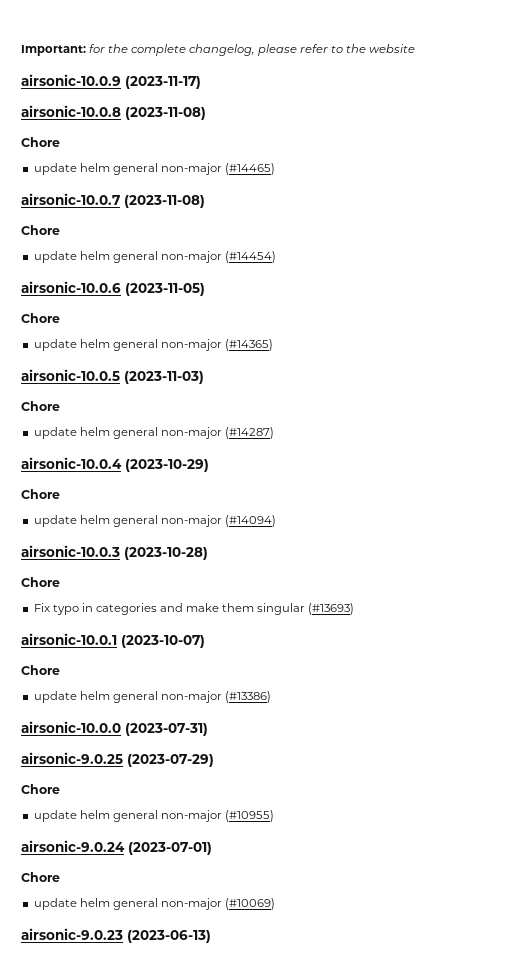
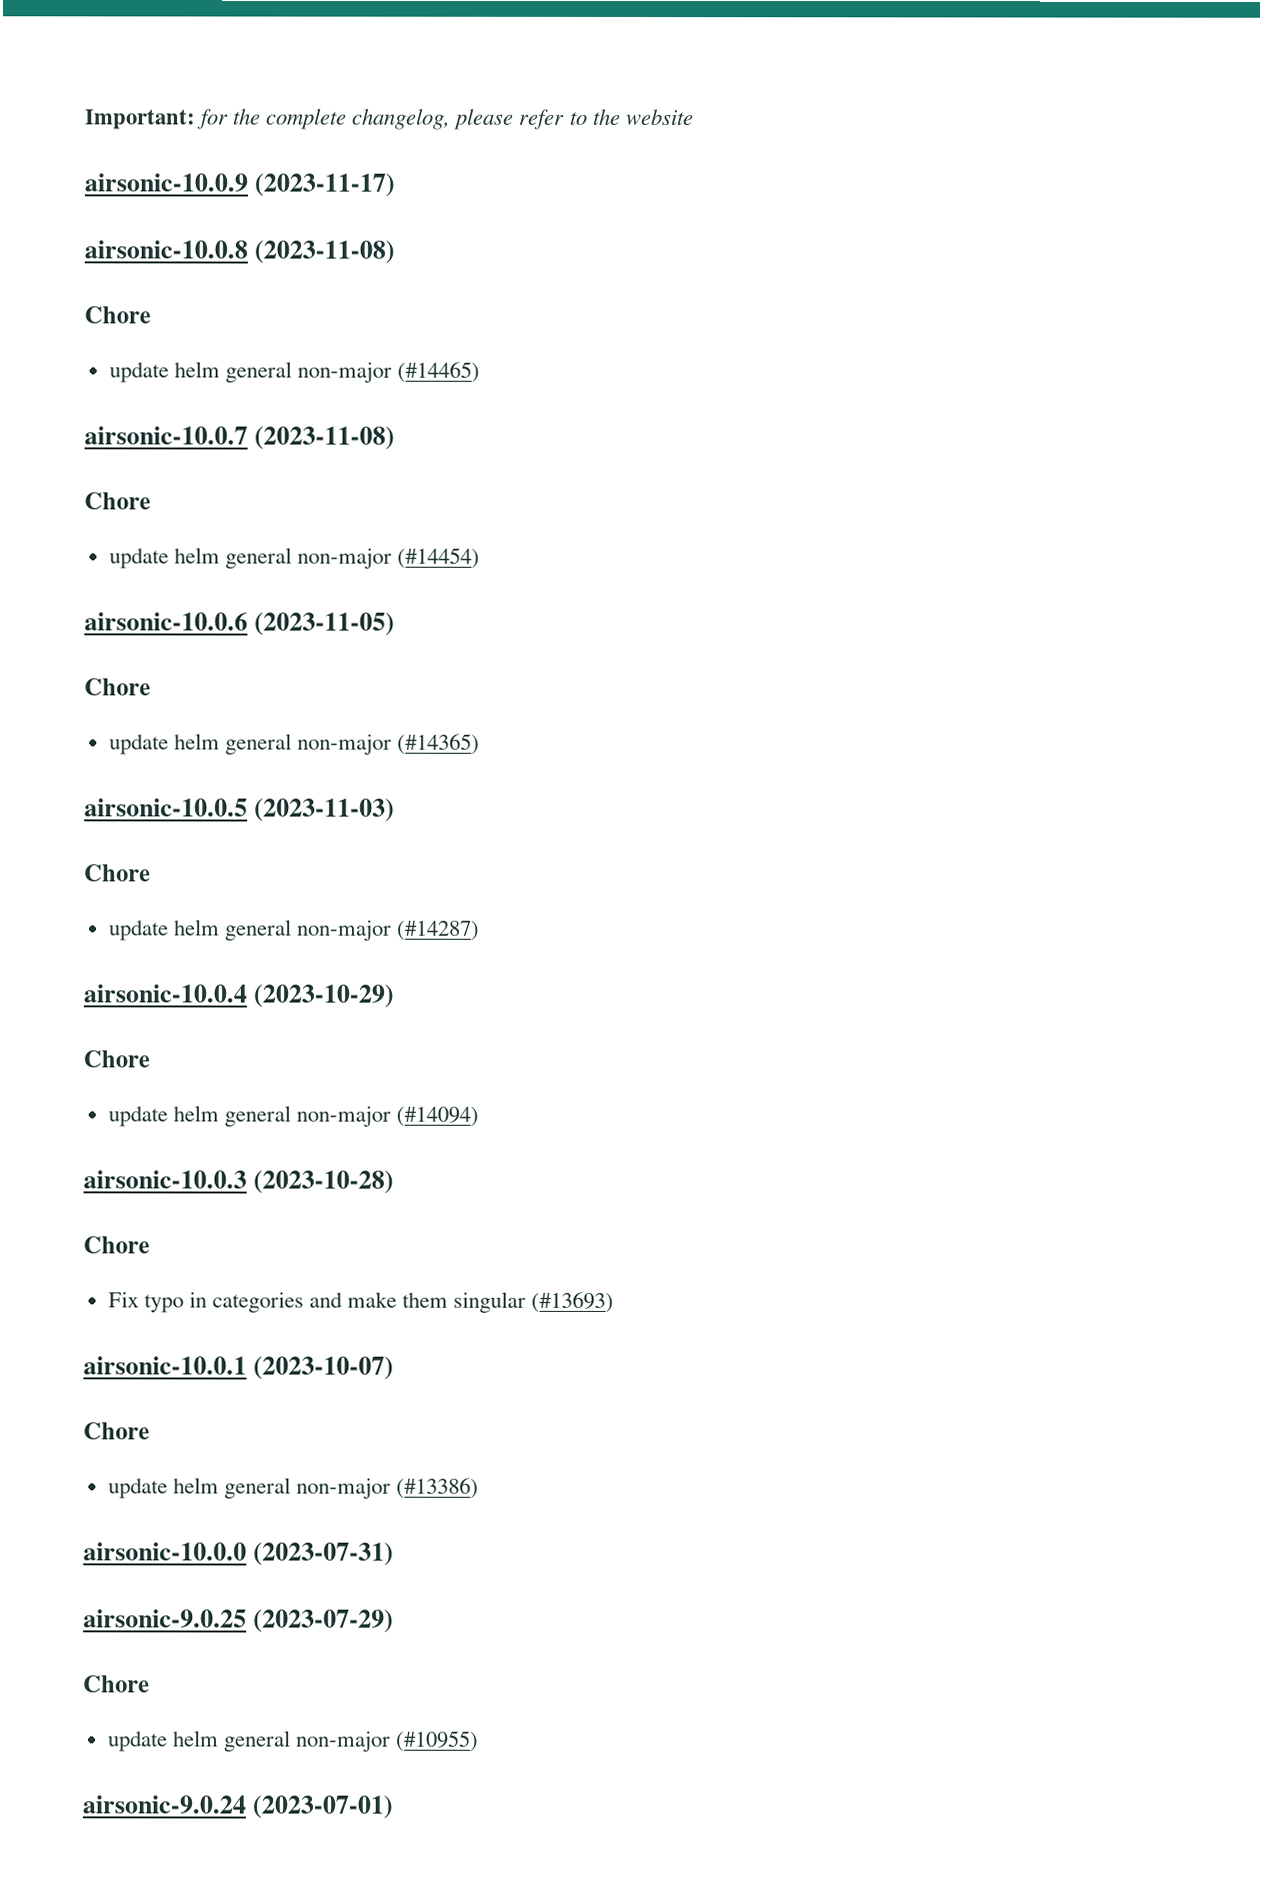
[21,872,60,882] [33,898,276,910] [21,928,211,943] // Chore // update helm general non-major (#10069) // airsonic-9.0.23 (2023-06-13) -> (394, 1807) none

